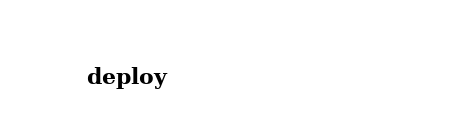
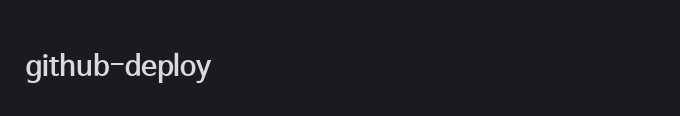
[87,67,168,89] deploy -> [26,52,212,84] github-deploy

